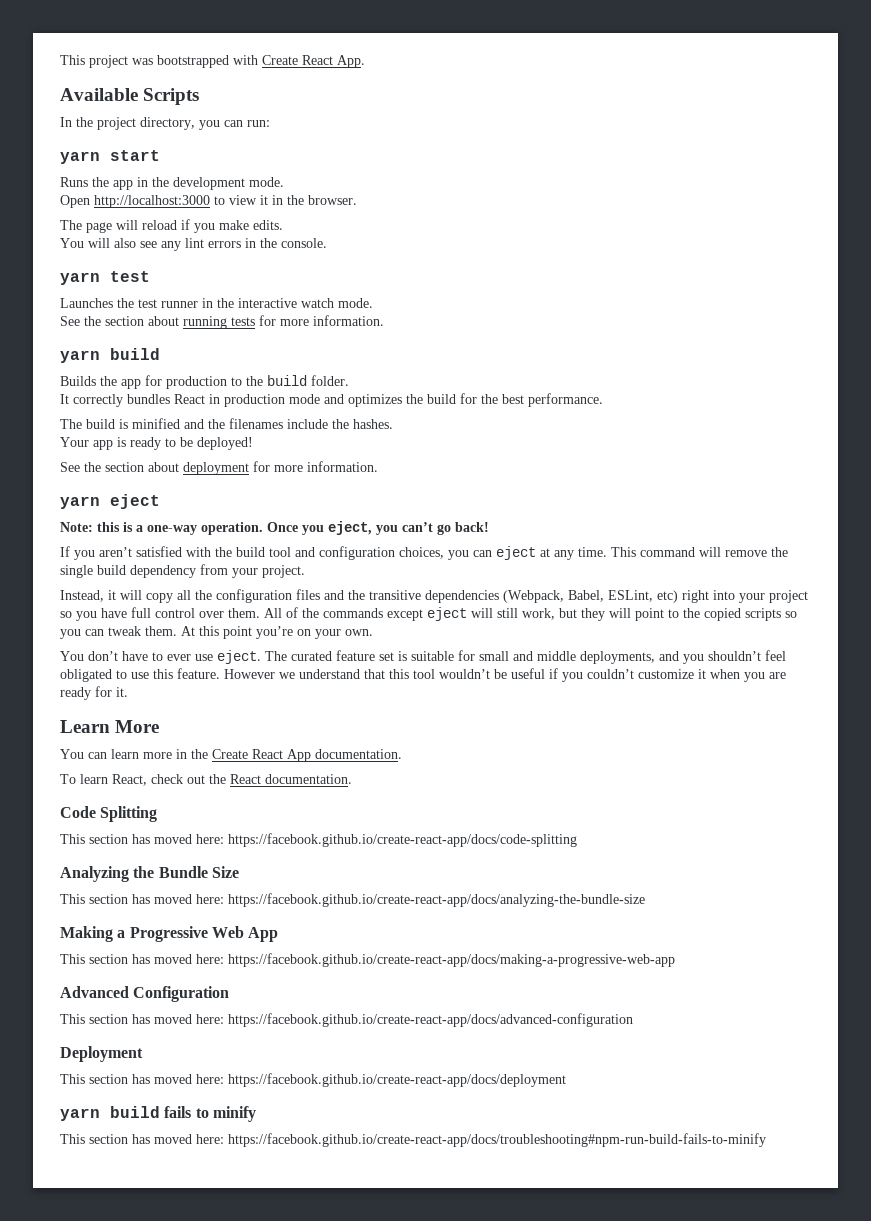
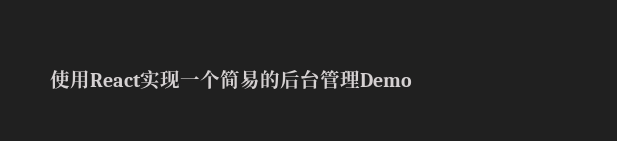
[60,55,365,68] [60,88,200,105] [60,117,270,130] [60,150,160,164] [60,177,284,190] [60,195,357,208] [60,219,283,233] [60,238,327,251] [60,271,150,285] [60,298,373,308] [60,315,384,329] [60,348,160,363] [60,375,349,389] [60,393,603,407] [60,418,393,429] [60,437,253,450] [60,461,378,475] [60,494,160,509] [60,521,489,535] [60,546,788,560] [60,564,305,578] [60,589,808,603] [60,607,797,621] [60,626,373,639] [60,650,786,664] [60,668,786,682] [60,686,128,700] [60,720,160,733] [60,749,402,762] [60,774,352,786] [60,806,158,822] [60,833,577,847] [60,866,239,882] [60,893,645,907] [60,926,279,942] [60,953,675,967] [60,986,230,1002] [60,1013,633,1027] [60,1046,143,1062] [60,1073,566,1087] [60,1106,256,1122] [60,1133,766,1147] This project was bootstrapped with Create React App. // Available Scripts // In the project directory, you can run: // yarn start // Runs the app in the development mode. // Open http://localhost:3000 to view it in the browser. // The page will reload if you make edits. // You will also see any lint errors in the console. // yarn test // Launches the test runner in the interactive watch mode. // See the section about running tests for more information. // yarn build // Builds the app for production to the build folder. // It correctly bundles React in production mode and optimizes the build for the best performance. // The build is minified and the filenames include the hashes. // Your app is ready to be deployed! // See the section about deployment for more information. // yarn eject // Note: this is a one-way operation. Once you eject, you can’t go back! // If you aren’t satisfied with the build tool and configuration choices, you can eject at any time. This command will remove the single build dependency from your project. // Instead, it will copy all the configuration files and the transitive dependencies (Webpack, Babel, ESLint, etc) right into your project so you have full control over them. All of the commands except eject will still work, but they will point to the copied scripts so you can tweak them. At this point you’re on your own. // You don’t have to ever use eject. The curated feature set is suitable for small and middle deployments, and you shouldn’t feel obligated to use this feature. However we understand that this tool wouldn’t be useful if you couldn’t customize it when you are ready for it. // Learn More // You can learn more in the Create React App documentation. // To learn React, check out the React documentation. // Code Splitting // This section has moved here: https://facebook.github.io/create-react-app/docs/code-splitting // Analyzing the Bundle Size // This section has moved here: https://facebook.github.io/create-react-app/docs/analyzing-the-bundle-size // Making a Progressive Web App // This section has moved here: https://facebook.github.io/create-react-app/docs/making-a-progressive-web-app // Advanced Configuration // This section has moved here: https://facebook.github.io/create-react-app/docs/advanced-configuration // Deployment // This section has moved here: https://facebook.github.io/create-react-app/docs/deployment // yarn build fails to minify // This section has moved here: https://facebook.github.io/create-react-app/docs/troubleshooting#npm-run-build-fails-to-minify -> [50,69,412,90] 使用React实现一个简易的后台管理Demo

